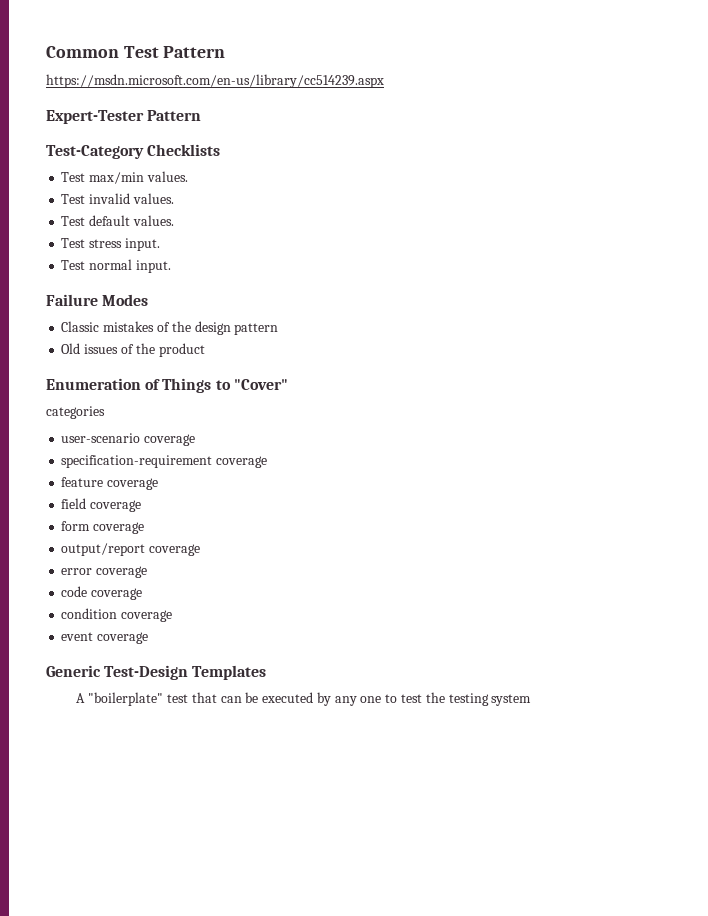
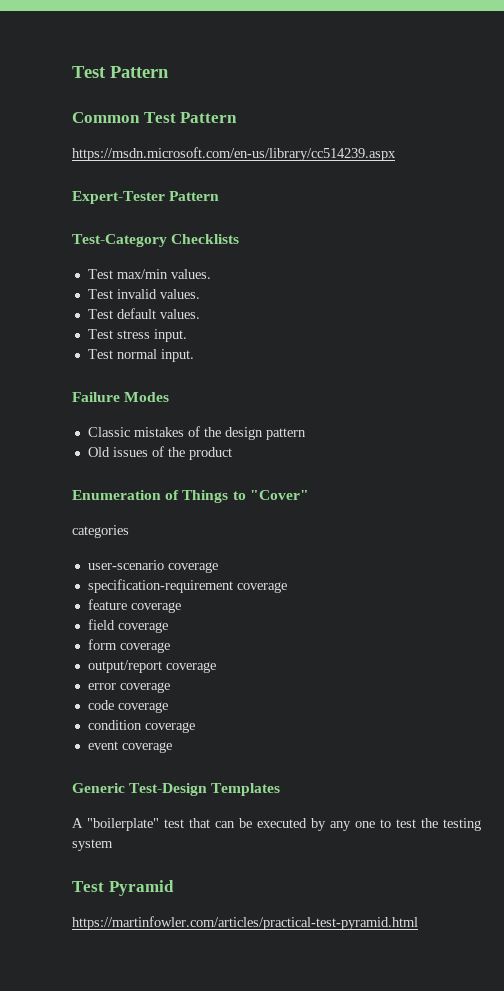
(46, 52) none -> [72,66,169,78] Test Pattern //
(532, 700) none -> [72,880,174,896] [72,916,418,930] // Test Pyramid // https://martinfowler.com/articles/practical-test-pyramid.html

